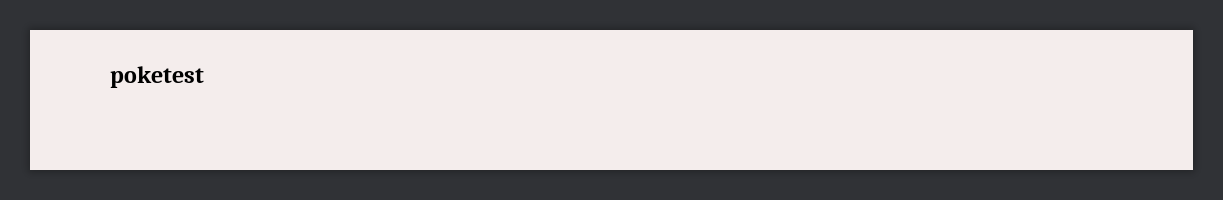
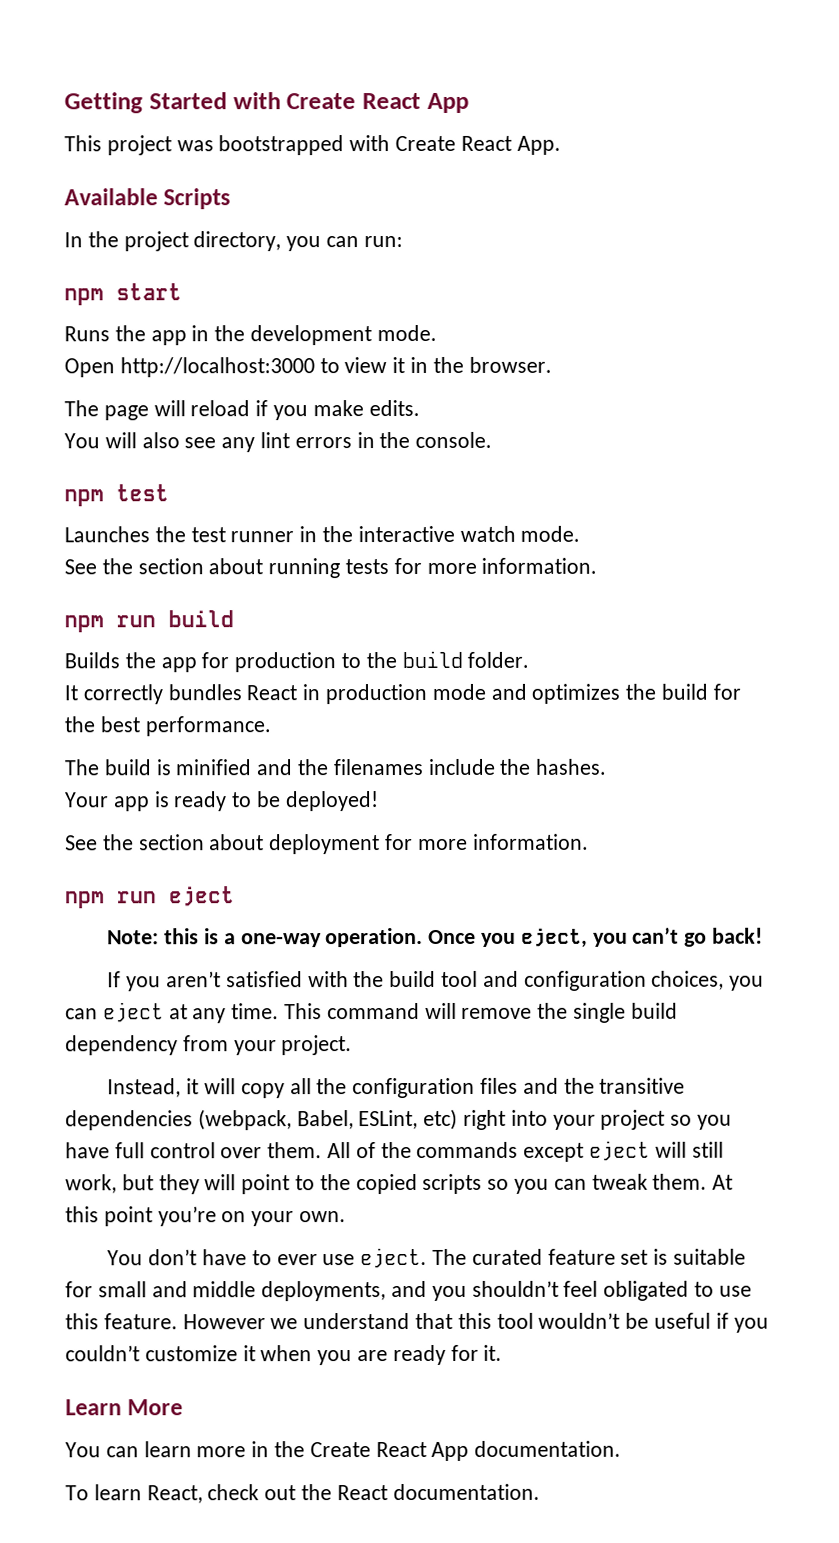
[110,66,204,88] poketest -> [64,92,469,114] [64,135,561,156] [64,188,232,210] [64,231,403,252] [64,283,182,306] [64,324,437,346] [64,356,552,378] [64,399,420,421] [64,431,493,453] [64,484,169,507] [64,525,581,543] [64,557,598,579] [64,610,234,633] [64,650,530,673] [64,683,741,705] [64,716,271,737] [64,758,608,776] [65,791,379,812] [65,833,589,855] [65,886,235,909] [107,927,764,948] [107,970,765,992] [65,1002,678,1024] [65,1035,353,1056] [107,1077,686,1099] [65,1108,733,1131] [65,1140,724,1162] [65,1173,734,1195] [65,1206,347,1227] [107,1247,747,1269] [65,1280,752,1302] [65,1312,769,1333] [65,1344,503,1366] [65,1399,184,1416] [65,1440,622,1461] [65,1483,540,1504] Getting Started with Create React App // This project was bootstrapped with Create React App. // Available Scripts // In the project directory, you can run: // npm start // Runs the app in the development mode. // Open http://localhost:3000 to view it in the browser. // The page will reload if you make edits. // You will also see any lint errors in the console. // npm test // Launches the test runner in the interactive watch mode. // See the section about running tests for more information. // npm run build // Builds the app for production to the build folder. // It correctly bundles React in production mode and optimizes the build for the best performance. // The build is minified and the filenames include the hashes. // Your app is ready to be deployed! // See the section about deployment for more information. // npm run eject // Note: this is a one-way operation. Once you eject, you can’t go back! // If you aren’t satisfied with the build tool and configuration choices, you can eject at any time. This command will remove the single build dependency from your project. // Instead, it will copy all the configuration files and the transitive dependencies (webpack, Babel, ESLint, etc) right into your project so you have full control over them. All of the commands except eject will still work, but they will point to the copied scripts so you can tweak them. At this point you’re on your own. // You don’t have to ever use eject. The curated feature set is suitable for small and middle deployments, and you shouldn’t feel obligated to use this feature. However we understand that this tool wouldn’t be useful if you couldn’t customize it when you are ready for it. // Learn More // You can learn more in the Create React App documentation. // To learn React, check out the React documentation.

